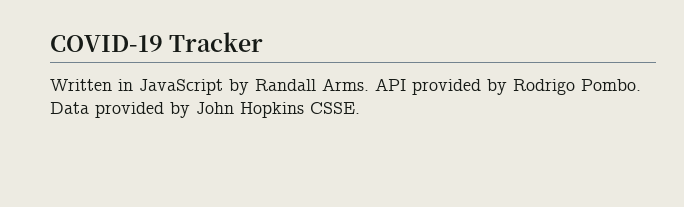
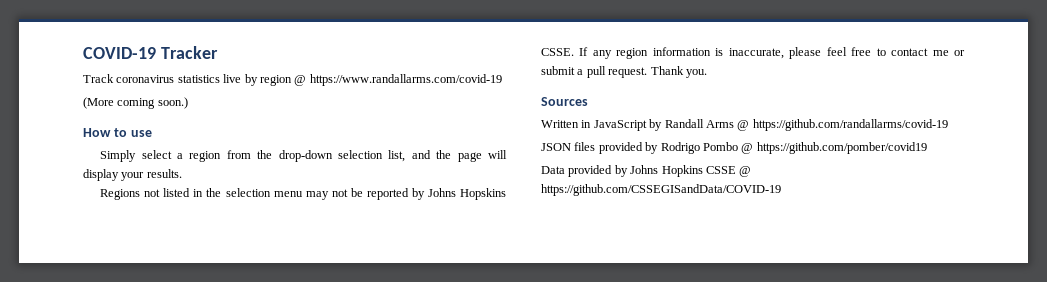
(264, 42) none -> [83,74,502,86] [83,97,188,109] [83,128,152,137] [100,150,507,162] [83,169,182,181] [100,188,506,200] [541,47,965,59] [541,66,707,78] [541,97,588,106] // Track coronavirus statistics live by region @ https://www.randallarms.com/covid-19 // (More coming soon.) // How to use // Simply select a region from the drop-down selection list, and the page will display your results. // Regions not listed in the selection menu may not be reported by Johns Hopskins CSSE. If any region information is inaccurate, please feel free to contact me or submit a pull request. Thank you. // Sources
[322,78,641,95] [50,102,360,118] Arms. API provided by Rodrigo Pombo. Data provided by John Hopkins CSSE. -> [705,119,948,131] [541,142,927,154] [541,165,752,177] [541,184,781,196] Arms @ https://github.com/randallarms/covid-19 // JSON files provided by Rodrigo Pombo @ https://github.com/pomber/covid19 // Data provided by Johns Hopkins CSSE @ https://github.com/CSSEGISandData/COVID-19

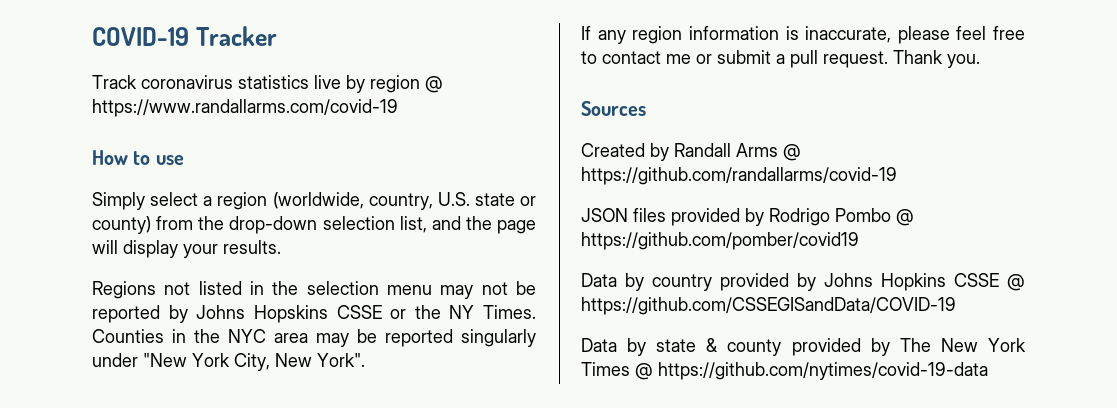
[83,97,188,109] // (More coming soon.) -> (398, 108) none
(222, 156) none -> [272,192,536,210] [92,216,151,234] (worldwide, country, U.S. state or county)
[541,48,574,56] CSSE. -> [336,305,536,319] [92,329,536,347] [92,353,365,371] CSSE or the NY Times. Counties in the NYC area may be reported singularly under "New York City, New York". //
[541,120,647,131] Written in JavaScript -> [581,143,645,157] Created
(565, 170) none -> [625,273,712,291] by country
(781, 190) none -> [581,338,1026,356] [581,362,988,380] // Data by state & county provided by The New York Times @ https://github.com/nytimes/covid-19-data

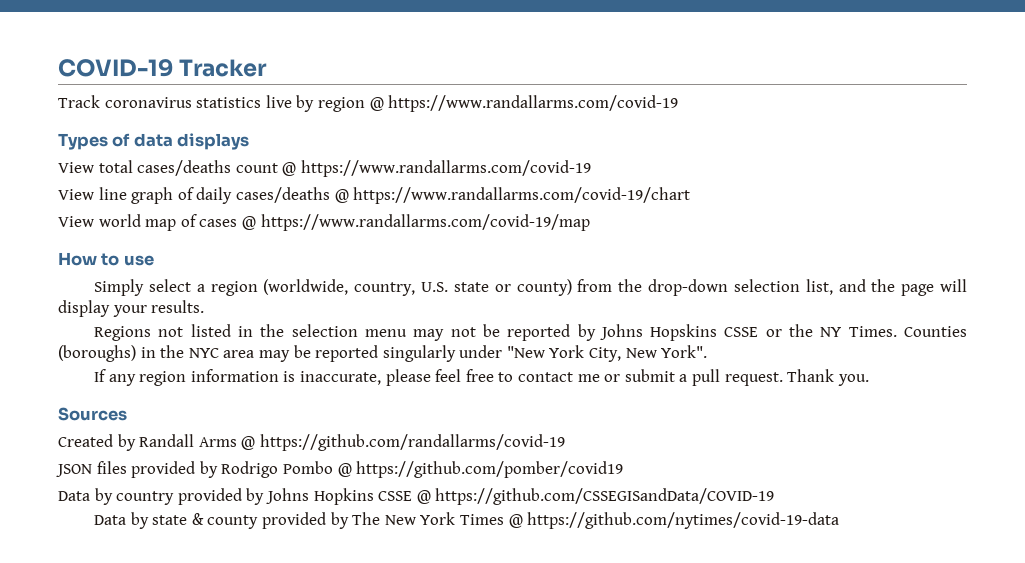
(398, 108) none -> [58,133,250,150] [58,160,591,177] [58,187,691,204] [58,214,590,231] // Types of data displays // View total cases/deaths count @ https://www.randallarms.com/covid-19 // View line graph of daily cases/deaths @ https://www.randallarms.com/covid-19/chart // View world map of cases @ https://www.randallarms.com/covid-19/map
(164, 336) none -> [58,345,136,362] (boroughs)

